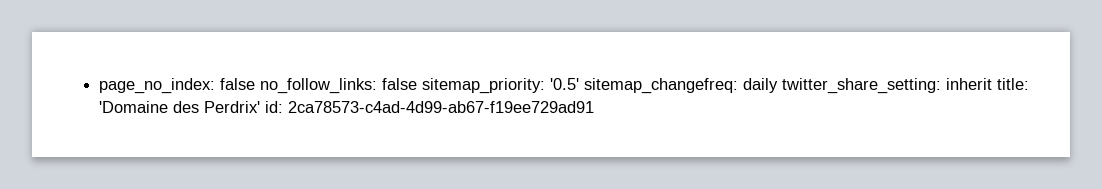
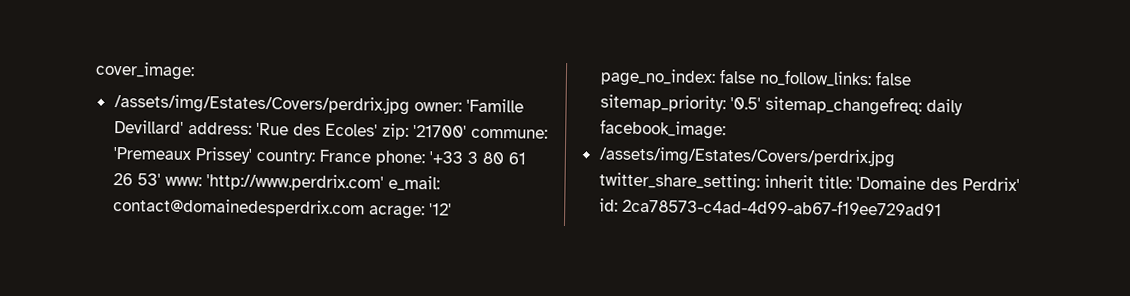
(99, 86) none -> [95,61,195,81] [113,94,524,115] [113,120,548,140] [112,147,526,167] [112,173,440,192] [112,197,452,220] cover_image: // /assets/img/Estates/Covers/perdrix.jpg owner: 'Famille Devillard' address: 'Rue des Ecoles' zip: '21700' commune: 'Premeaux Prissey' country: France phone: '+33 3 80 61 26 53' www: 'http://www.perdrix.com' e_mail: contact@domainedesperdrix.com acrage: '12'
(779, 85) none -> [599,119,726,140] [598,146,895,168] facebook_image: // /assets/img/Estates/Covers/perdrix.jpg

